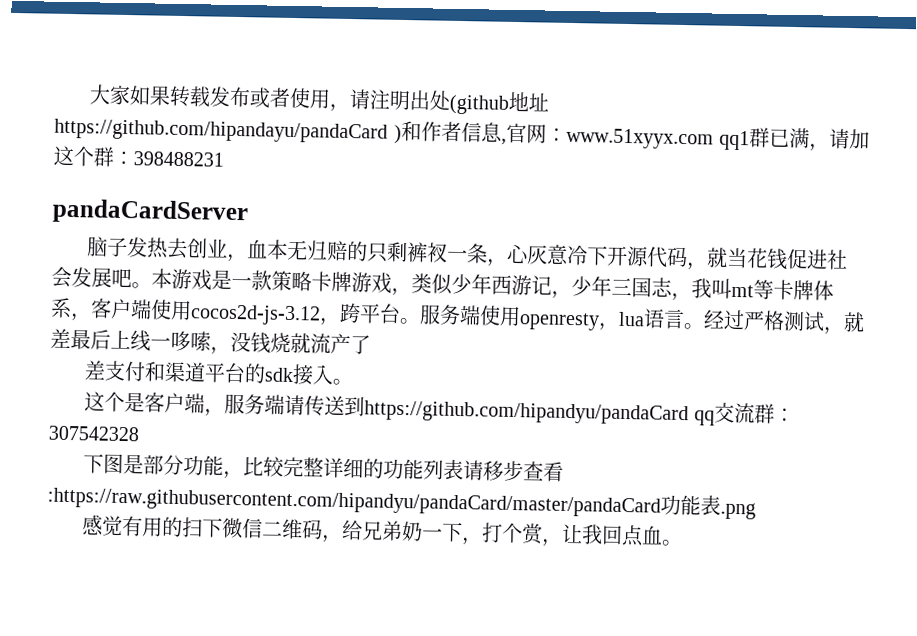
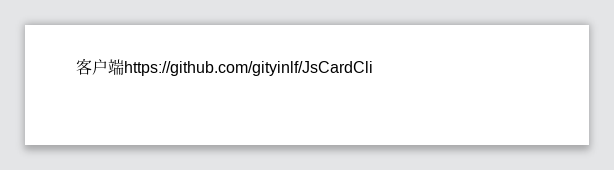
[89,84,551,115] [54,118,870,152] [53,145,224,167] [52,198,249,226] [87,236,849,271] [51,266,834,302] [50,297,865,335] [50,328,371,355] [84,360,354,386] [84,391,795,426] [48,425,139,442] [83,453,565,482] [47,487,756,520] [82,514,684,547] 大家如果转载发布或者使用，请注明出处(github地址https://github.com/hipandayu/pandaCard )和作者信息,官网：www.51xyyx.com qq1群已满，请加这个群：398488231 // pandaCardServer // 脑子发热去创业，血本无归赔的只剩裤衩一条，心灰意冷下开源代码，就当花钱促进社会发展吧。本游戏是一款策略卡牌游戏，类似少年西游记，少年三国志，我叫mt等卡牌体系，客户端使用cocos2d-js-3.12，跨平台。服务端使用openresty，lua语言。经过严格测试，就差最后上线一哆嗦，没钱烧就流产了 // 差支付和渠道平台的sdk接入。 // 这个是客户端，服务端请传送到https://github.com/hipandyu/pandaCard qq交流群：307542328 // 下图是部分功能，比较完整详细的功能列表请移步查看:https://raw.githubusercontent.com/hipandyu/pandaCard/master/pandaCard功能表.png // 感觉有用的扫下微信二维码，给兄弟奶一下，打个赏，让我回点血。 -> [76,58,373,76] 客户端https://github.com/gityinlf/JsCardCli

